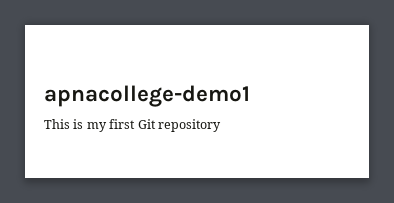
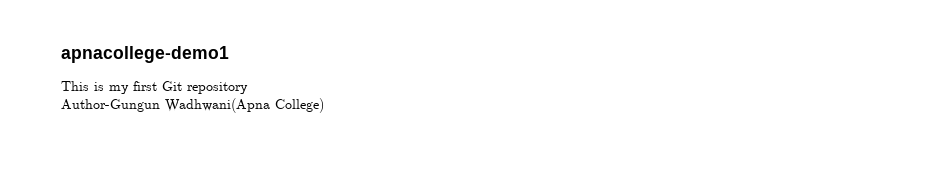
(221, 125) none -> [61,98,324,113] // Author-Gungun Wadhwani(Apna College)

